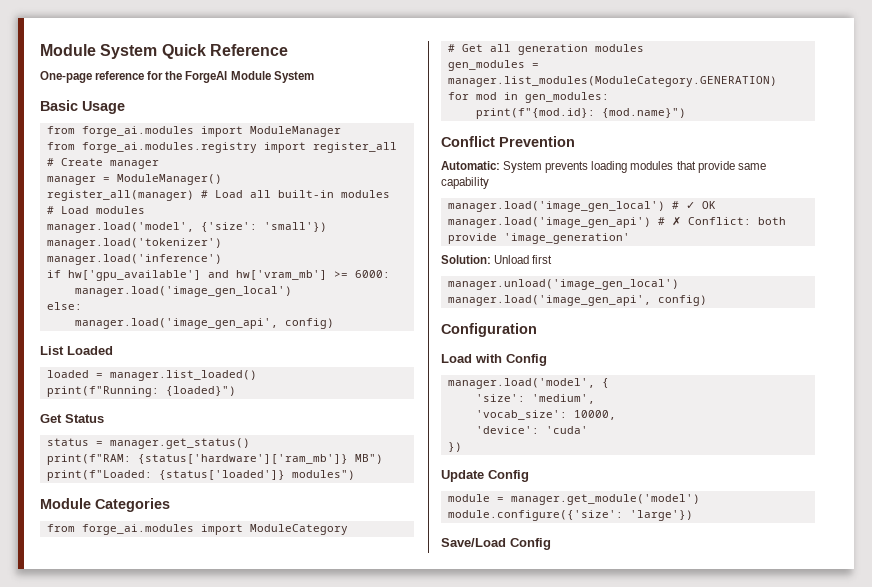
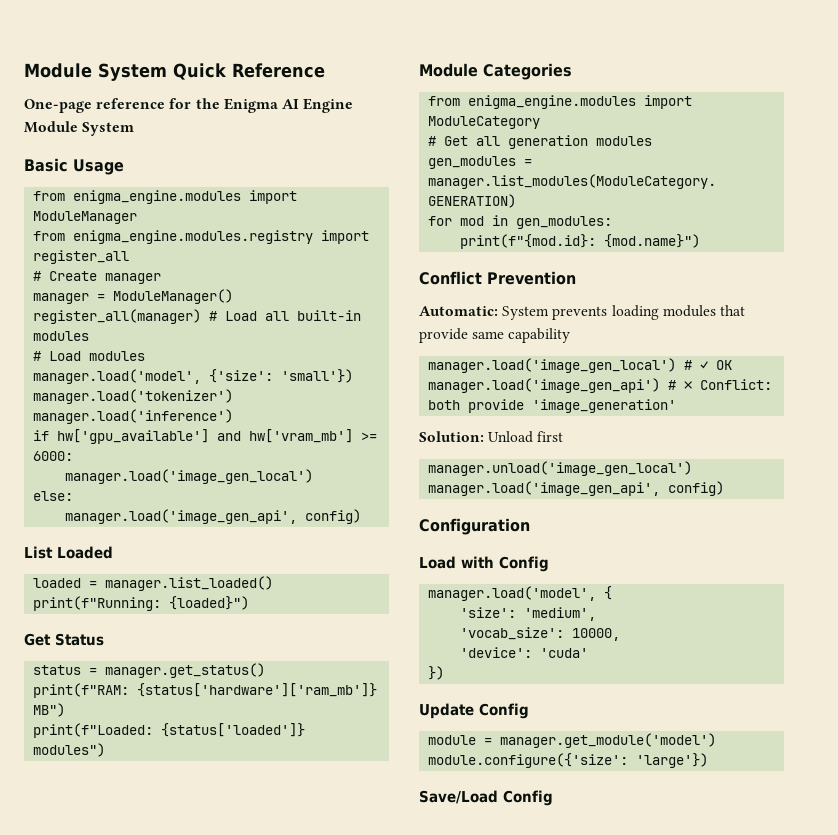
[185,71,228,83] ForgeAI -> [223,98,354,113] Enigma AI Engine
[81,126,194,137] forge_ai.modules -> [73,190,242,204] enigma_engine.modules
[81,142,257,153] forge_ai.modules.registry -> [73,230,314,244] enigma_engine.modules.registry
[81,524,194,535] forge_ai.modules -> [468,95,637,109] enigma_engine.modules

